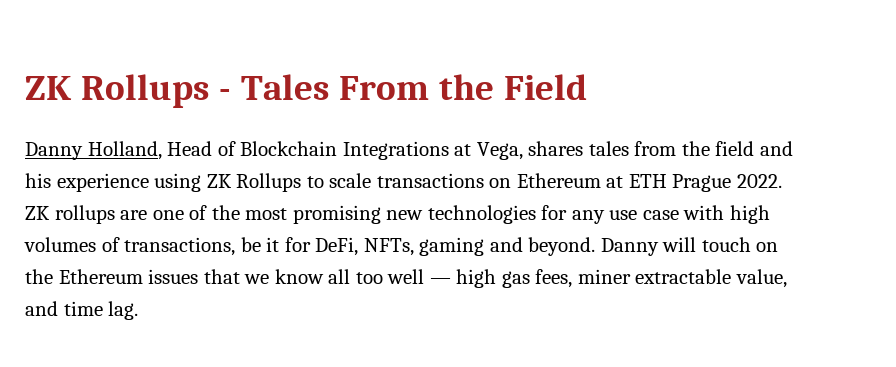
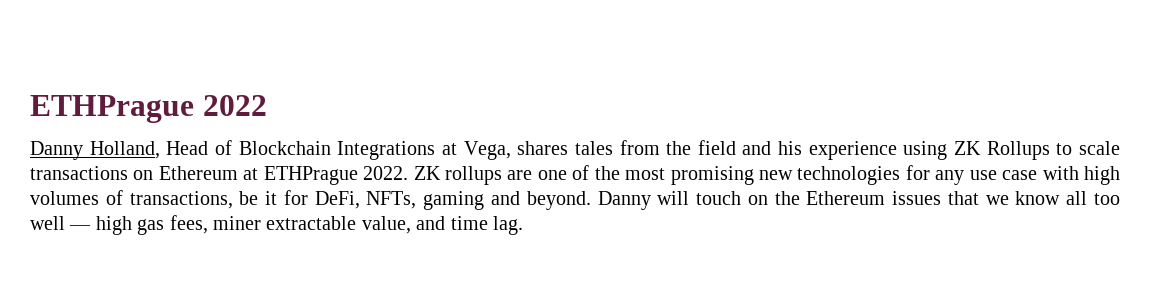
[25,74,587,108] ZK Rollups - Tales From the Field -> [30,95,267,123] ETHPrague 2022
[628,174,732,192] ETH Prague -> [263,166,358,185] ETHPrague

